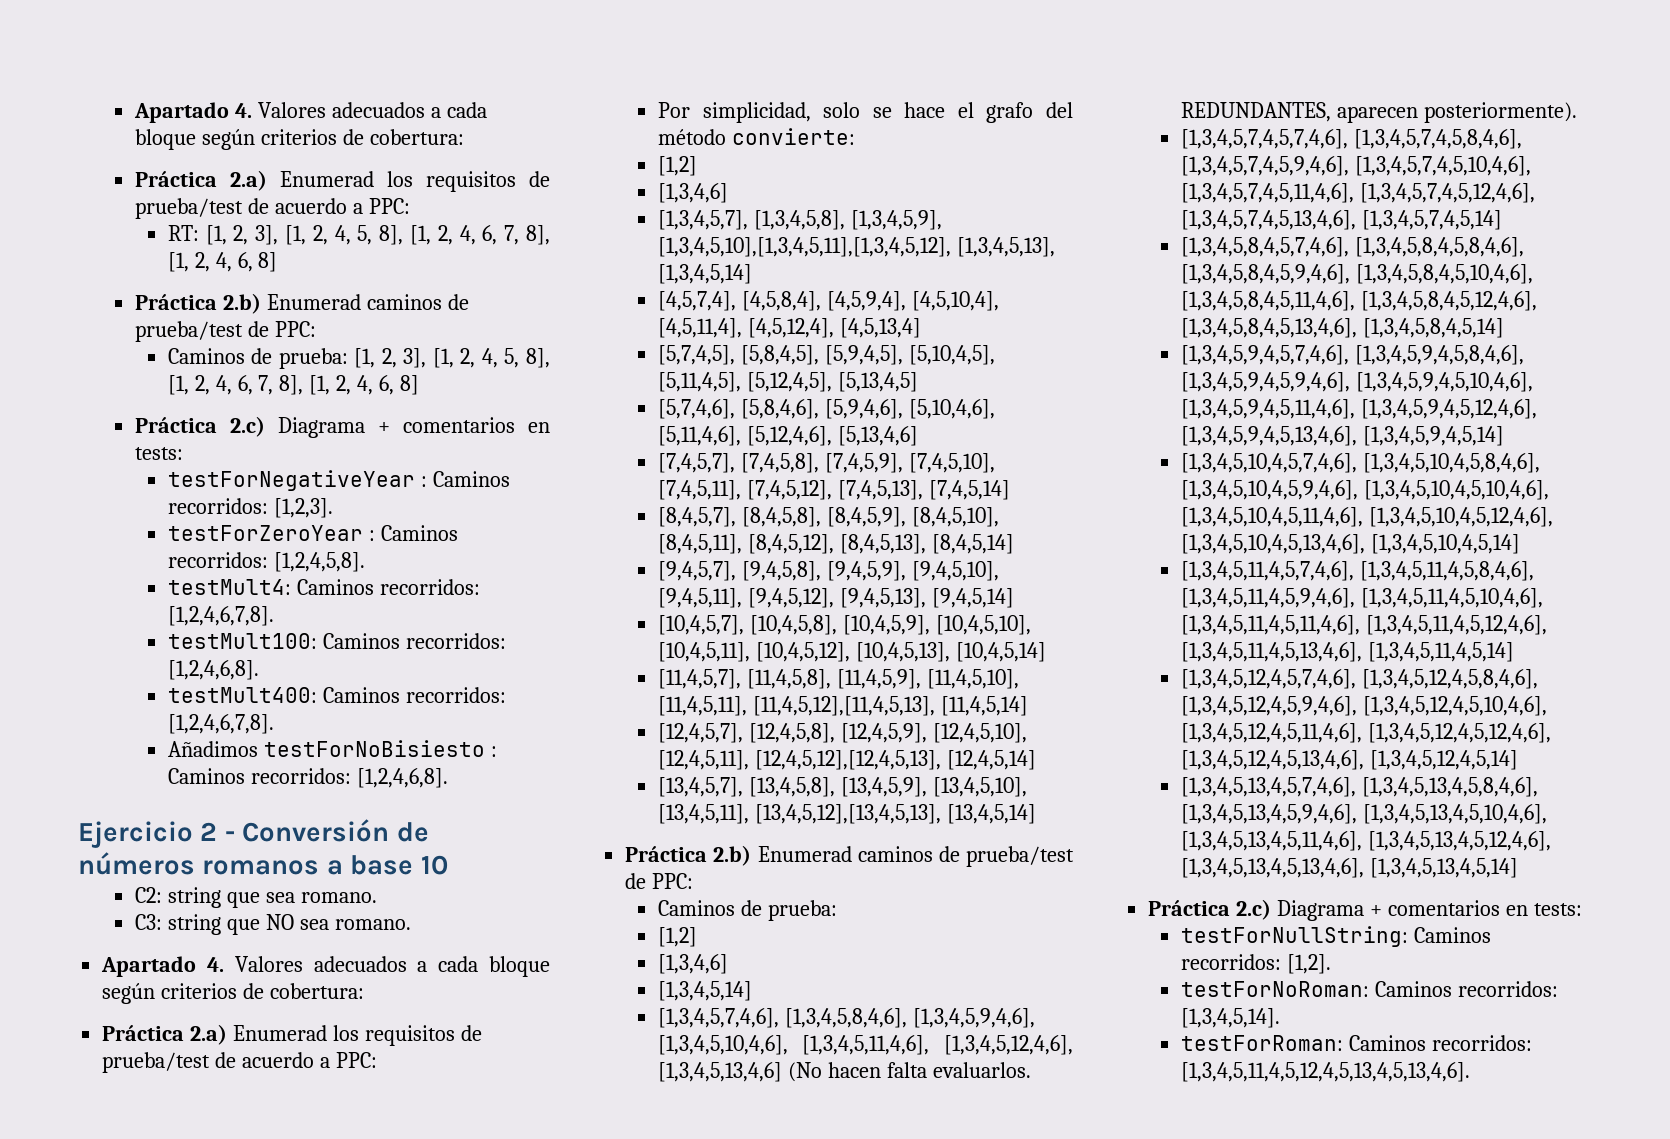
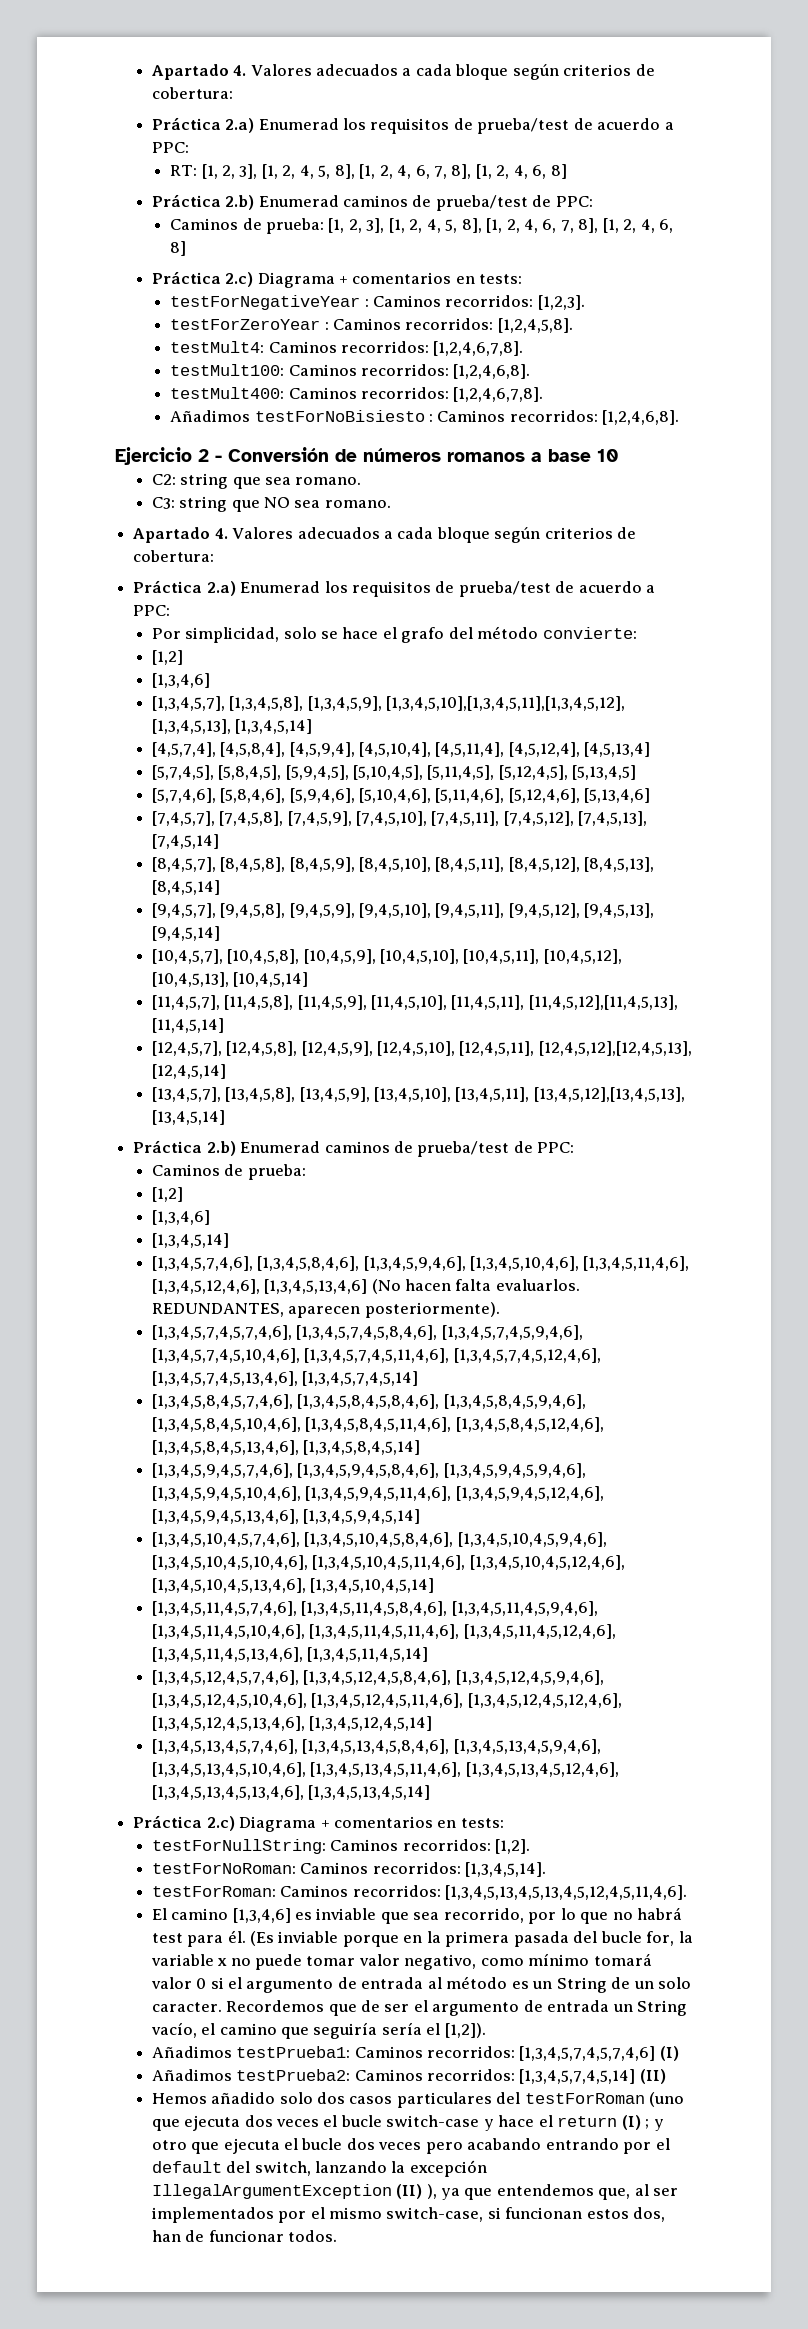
[1180,1062,1470,1082] [1,3,4,5,11,4,5,12,4,5,13,4,5,13,4,6]. -> [444,1885,687,1900] [151,1907,683,1924] [151,1930,693,1947] [150,1953,652,1970] [150,1976,691,1993] [151,2000,688,2016] [150,2022,486,2039] [151,2046,679,2061] [151,2069,666,2084] [151,2092,685,2108] [151,2115,664,2131] [151,2138,670,2154] [151,2160,487,2177] [151,2184,679,2200] [151,2207,666,2223] [151,2230,337,2242] [1,3,4,5,13,4,5,13,4,5,12,4,5,11,4,6]. // El camino [1,3,4,6] es inviable que sea recorrido, por lo que no habrá test para él. (Es inviable porque en la primera pasada del bucle for, la variable x no puede tomar valor negativo, como mínimo tomará valor 0 si el argumento de entrada al método es un String de un solo caracter. Recordemos que de ser el argumento de entrada un String vacío, el camino que seguiría sería el [1,2]). // Añadimos testPrueba1: Caminos recorridos: [1,3,4,5,7,4,5,7,4,6] (I) // Añadimos testPrueba2: Caminos recorridos: [1,3,4,5,7,4,5,14] (II) // Hemos añadido solo dos casos particulares del testForRoman (uno que ejecuta dos veces el bucle switch-case y hace el return (I) ; y otro que ejecuta el bucle dos veces pero acabando entrando por el default del switch, lanzando la excepción IllegalArgumentException (II) ), ya que entendemos que, al ser implementados por el mismo switch-case, si funcionan estos dos, han de funcionar todos.

